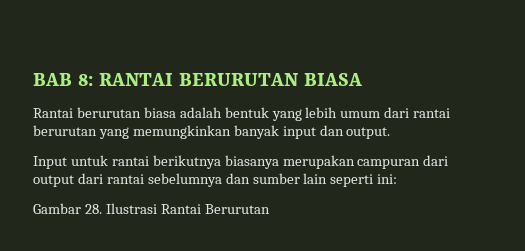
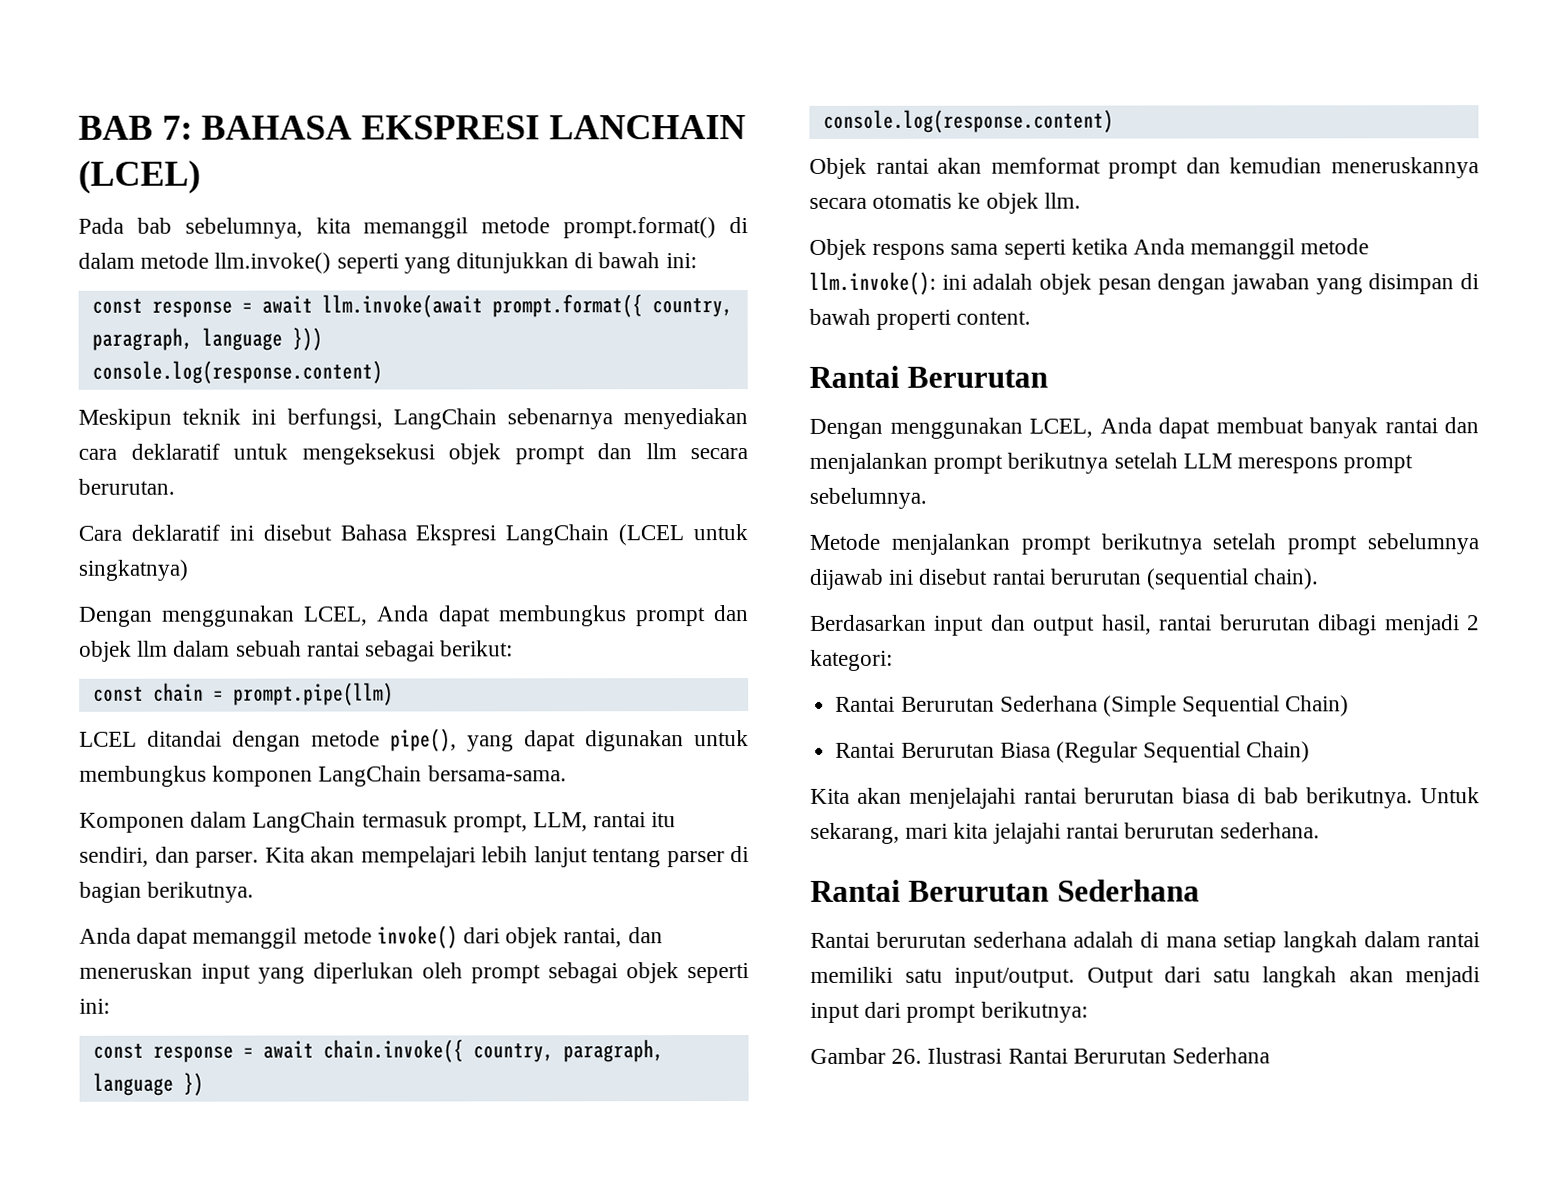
[77,73,362,86] [33,107,451,121] [33,125,391,139] [33,155,449,169] [33,173,398,187] 8: RANTAI BERURUTAN BIASA // Rantai berurutan biasa adalah bentuk yang lebih umum dari rantai berurutan yang memungkinkan banyak input dan output. // Input untuk rantai berikutnya biasanya merupakan campuran dari output dari rantai sebelumnya dan sumber lain seperti ini: -> [161,115,746,140] [78,160,201,194] [78,217,748,239] [78,252,697,274] [91,294,733,318] [91,327,323,351] [91,360,383,384] [78,408,748,430] [78,443,748,465] [78,478,175,495] [78,524,748,546] [78,559,188,581] [79,605,749,627] [79,640,514,662] [92,682,394,706] [79,728,749,752] [79,765,567,787] [79,811,677,833] [79,846,749,868] [79,881,255,903] [79,925,663,949] [79,962,749,984] [79,998,110,1014] [92,1039,664,1063] [92,1072,204,1096] [822,109,1114,133] [809,157,1479,179] [809,192,1081,214] [809,238,1370,260] [809,271,1479,295] [809,308,1032,330] [809,365,1049,388] [809,417,1479,439] [809,452,1414,474] [809,487,927,509] [809,533,1479,555] [809,568,1320,590] [810,614,1480,636] [810,649,893,671] [835,695,1350,717] [835,741,1311,763] [810,787,1480,809] [810,822,1321,844] [810,879,1200,902] [810,931,1480,953] [810,966,1480,988] [810,1001,1088,1023] 7: BAHASA EKSPRESI LANCHAIN (LCEL) // Pada bab sebelumnya, kita memanggil metode prompt.format() di dalam metode llm.invoke() seperti yang ditunjukkan di bawah ini: // const response = await llm.invoke(await prompt.format({ country, paragraph, language })) // console.log(response.content) // Meskipun teknik ini berfungsi, LangChain sebenarnya menyediakan cara deklaratif untuk mengeksekusi objek prompt dan llm secara berurutan. // Cara deklaratif ini disebut Bahasa Ekspresi LangChain (LCEL untuk singkatnya) // Dengan menggunakan LCEL, Anda dapat membungkus prompt dan objek llm dalam sebuah rantai sebagai berikut: // const chain = prompt.pipe(llm) // LCEL ditandai dengan metode pipe(), yang dapat digunakan untuk membungkus komponen LangChain bersama-sama. // Komponen dalam LangChain termasuk prompt, LLM, rantai itu sendiri, dan parser. Kita akan mempelajari lebih lanjut tentang parser di bagian berikutnya. // Anda dapat memanggil metode invoke() dari objek rantai, dan meneruskan input yang diperlukan oleh prompt sebagai objek seperti ini: // const response = await chain.invoke({ country, paragraph, language }) // console.log(response.content) // Objek rantai akan memformat prompt dan kemudian meneruskannya secara otomatis ke objek llm. // Objek respons sama seperti ketika Anda memanggil metode llm.invoke(): ini adalah objek pesan dengan jawaban yang disimpan di bawah properti content. // Rantai Berurutan // Dengan menggunakan LCEL, Anda dapat membuat banyak rantai dan menjalankan prompt berikutnya setelah LLM merespons prompt sebelumnya. // Metode menjalankan prompt berikutnya setelah prompt sebelumnya dijawab ini disebut rantai berurutan (sequential chain). // Berdasarkan input dan output hasil, rantai berurutan dibagi menjadi 2 kategori: // Rantai Berurutan Sederhana (Simple Sequential Chain) // Rantai Berurutan Biasa (Regular Sequential Chain) // Kita akan menjelajahi rantai berurutan biasa di bab berikutnya. Untuk sekarang, mari kita jelajahi rantai berurutan sederhana. // Rantai Berurutan Sederhana // Rantai berurutan sederhana adalah di mana setiap langkah dalam rantai memiliki satu input/output. Output dari satu langkah akan menjadi input dari prompt berikutnya:
[84,204,102,214] 28. -> [891,1048,923,1064] 26.
(270, 209) none -> [1172,1047,1271,1064] Sederhana

